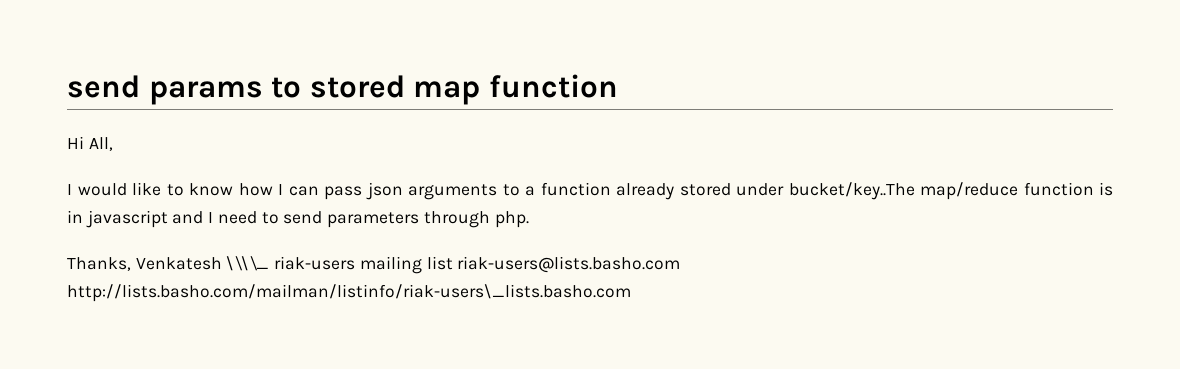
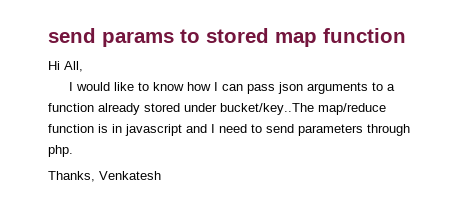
[226,256,681,274] [67,284,631,302] \\\\_ riak-users mailing list riak-users@lists.basho.com http://lists.basho.com/mailman/listinfo/riak-users\_lists.basho.com -> (161, 175) none

